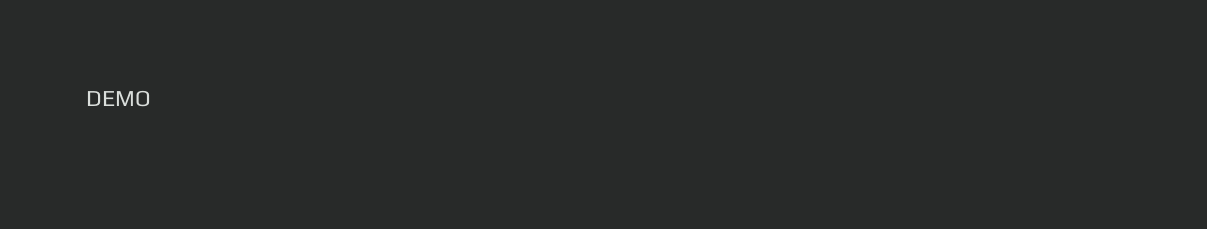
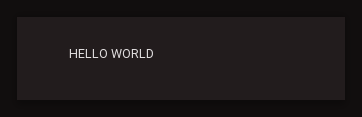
[86,90,151,107] DEMO -> [69,49,155,58] HELLO WORLD

